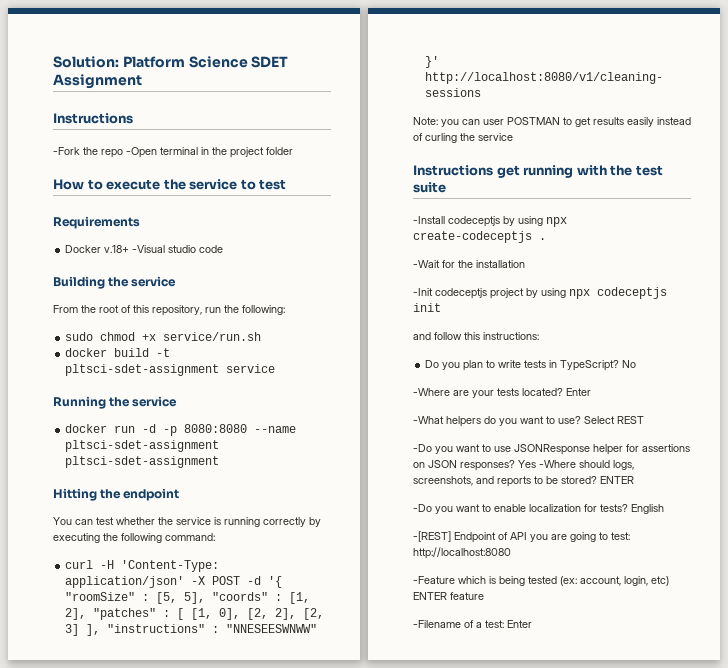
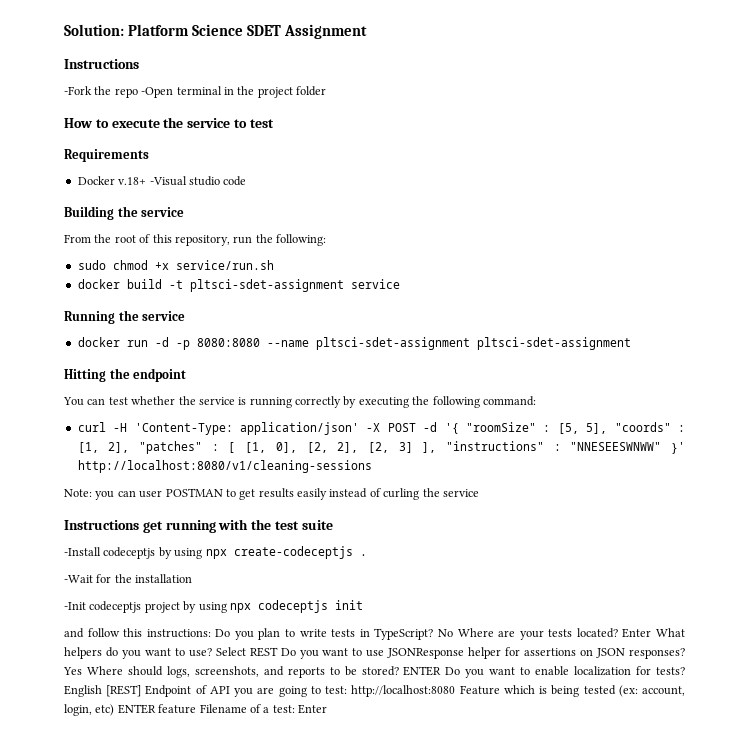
(539, 336) // -> (211, 633) none
[413,388,450,396] // -Where -> [457,628,494,637] Where
[413,416,444,424] // -What -> [655,628,685,637] What
[413,444,432,452] // -Do -> [280,648,296,656] Do
[539,460,576,468] -Where -> [86,666,123,675] Where
[413,504,432,512] // -Do -> [445,667,461,675] Do
[413,531,451,542] // -[REST] -> [106,685,142,697] [REST]
[413,576,455,584] // -Feature -> [459,685,500,695] Feature
[413,620,461,628] // -Filename -> [199,704,247,713] Filename

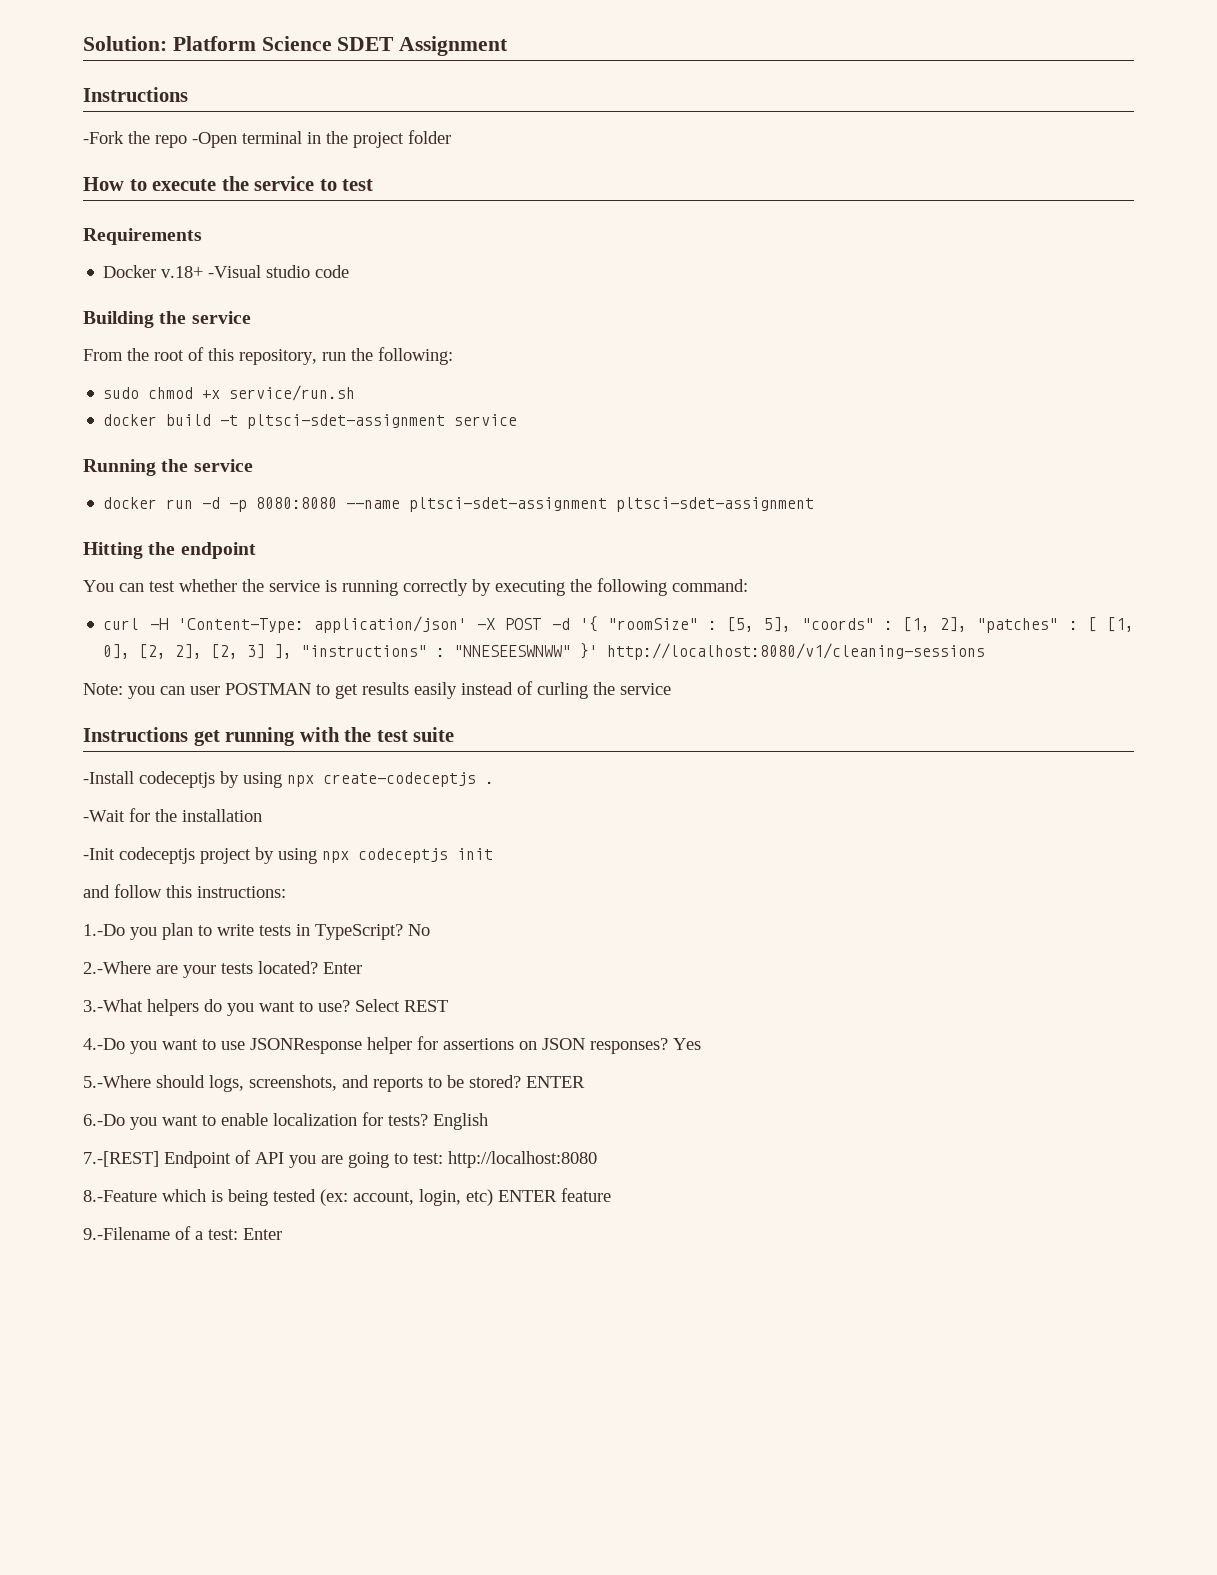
[215,629,231,637] Do -> [83,924,125,936] // 1.-Do
[457,628,494,637] Where -> [83,961,151,974] // 2.-Where
[655,628,685,637] What -> [83,999,143,1012] // 3.-What
[280,648,296,656] Do -> [83,1038,125,1050] // 4.-Do
[86,666,123,675] Where -> [83,1075,151,1088] // 5.-Where
[445,667,461,675] Do -> [83,1114,125,1126] // 6.-Do
[106,685,142,697] [REST] -> [83,1151,159,1167] // 7.-[REST]
[459,685,500,695] Feature -> [83,1190,157,1202] // 8.-Feature
[199,704,247,713] Filename -> [83,1227,170,1240] // 9.-Filename

